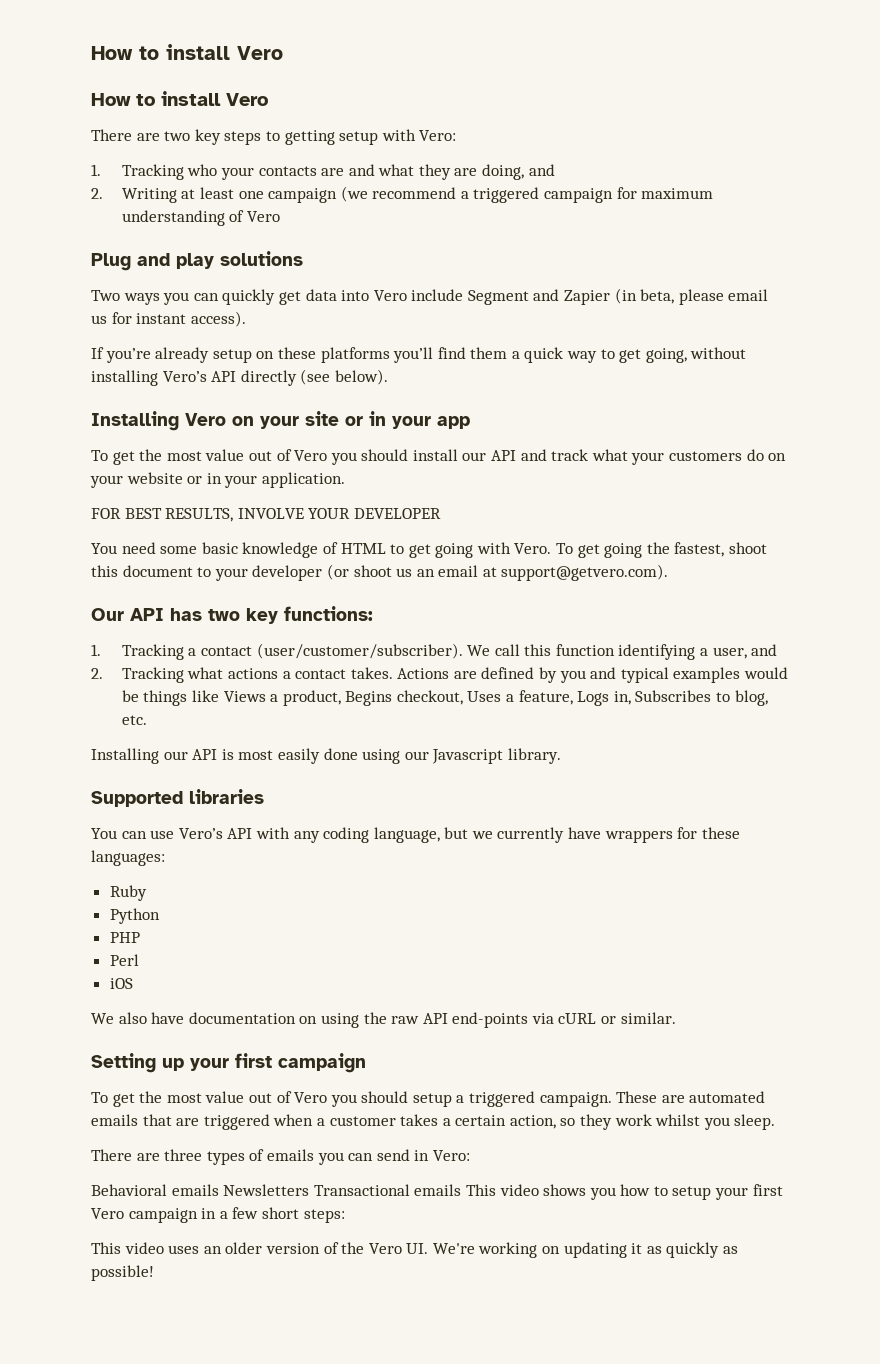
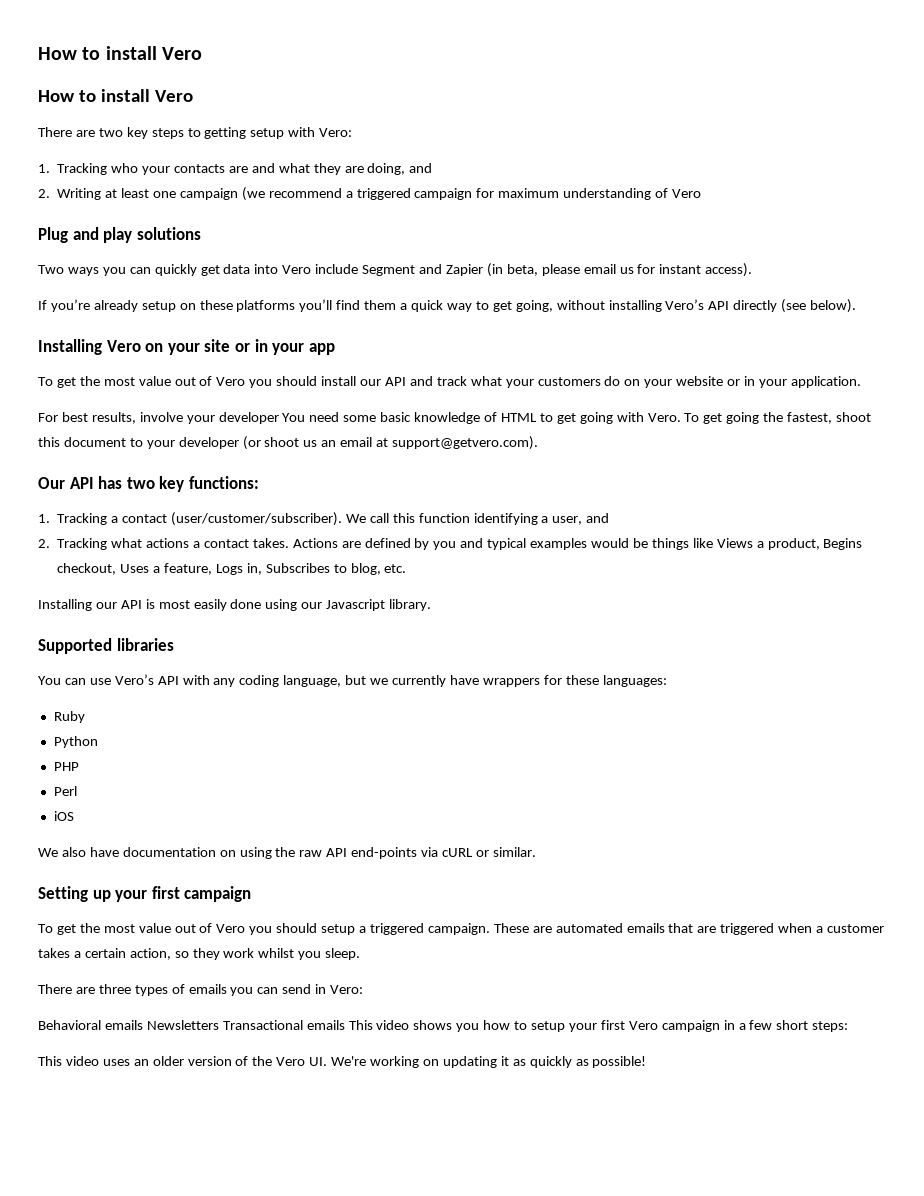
[91,508,441,522] FOR BEST RESULTS, INVOLVE YOUR DEVELOPER // -> [38,412,279,424] For best results, involve your developer

